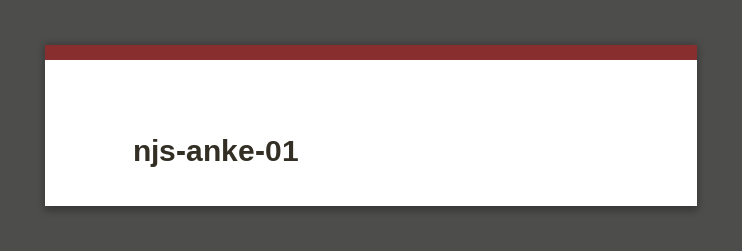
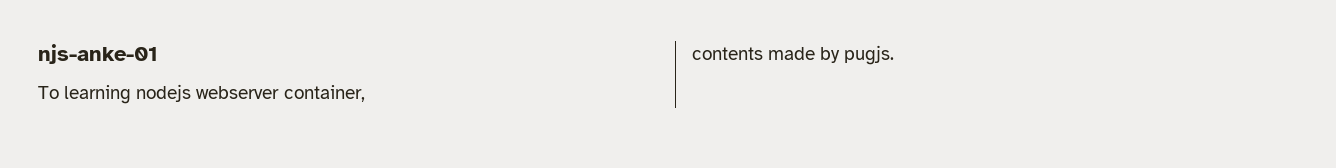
(299, 153) none -> [38,84,365,104] [692,45,895,65] // To learning nodejs webserver container, // contents made by pugjs.

